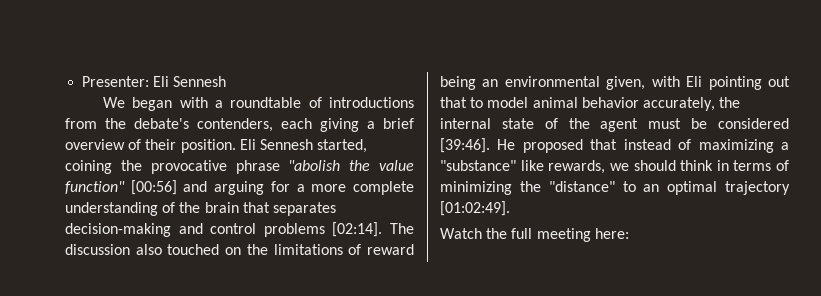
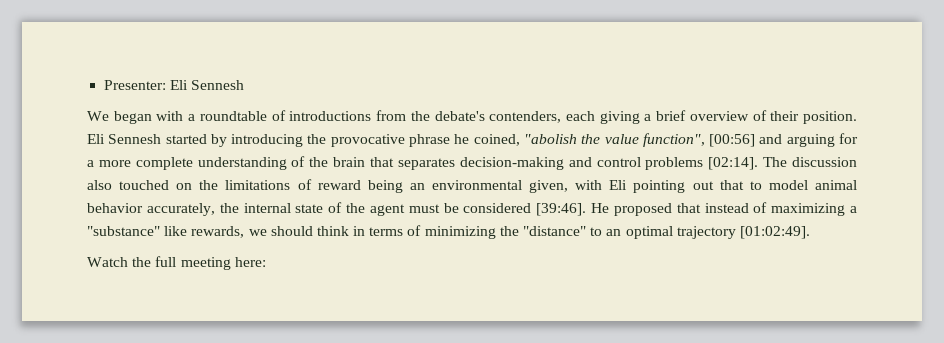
[317,139,368,153] [65,160,112,174] started, coining -> [165,134,304,147] started by introducing
(280, 167) none -> [454,134,520,146] he coined,
[65,181,125,194] function" -> [642,133,705,147] function",

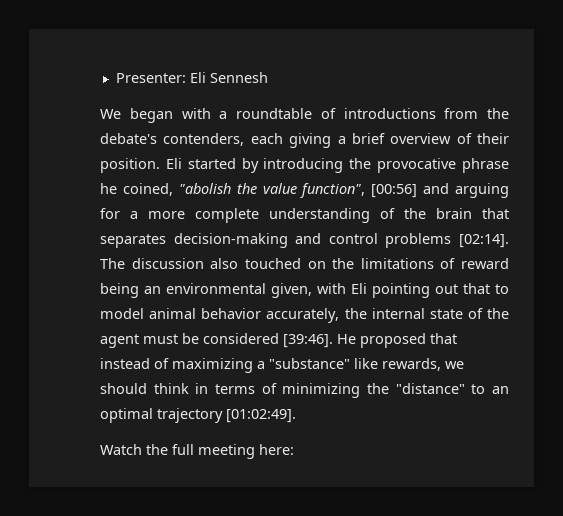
[108,134,162,144] Sennesh -> (182, 163) none

